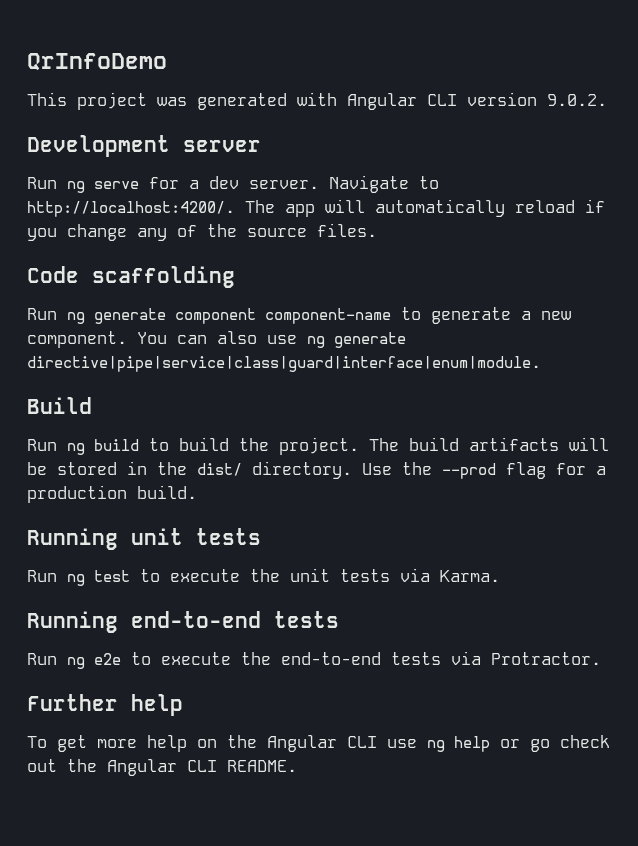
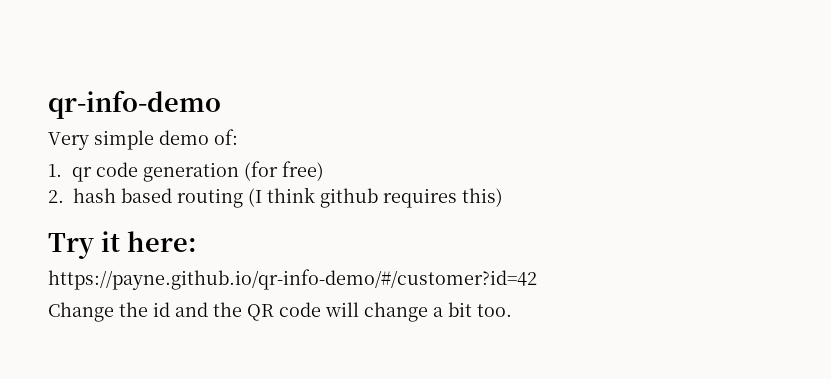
[27,53,167,71] [27,92,607,110] [27,135,261,157] [27,175,439,193] [27,199,605,217] [27,223,377,241] [27,266,235,288] [27,307,571,324] [27,331,406,348] [27,356,541,372] [27,397,92,414] [27,437,609,455] [27,461,606,479] [27,485,197,503] [27,528,261,550] [27,568,500,586] [27,611,339,633] [27,651,601,669] [27,694,183,716] [27,735,610,752] [27,759,297,776] QrInfoDemo // This project was generated with Angular CLI version 9.0.2. // Development server // Run ng serve for a dev server. Navigate to http://localhost:4200/. The app will automatically reload if you change any of the source files. // Code scaffolding // Run ng generate component component-name to generate a new component. You can also use ng generate directive|pipe|service|class|guard|interface|enum|module. // Build // Run ng build to build the project. The build artifacts will be stored in the dist/ directory. Use the --prod flag for a production build. // Running unit tests // Run ng test to execute the unit tests via Karma. // Running end-to-end tests // Run ng e2e to execute the end-to-end tests via Protractor. // Further help // To get more help on the Angular CLI use ng help or go check out the Angular CLI README. -> [48,90,221,119] [48,129,238,150] [48,161,325,182] [48,187,503,208] [48,231,197,259] [48,269,537,290] [48,302,512,322] qr-info-demo // Very simple demo of: // 1. qr code generation (for free) // 2. hash based routing (I think github requires this) // Try it here: // https://payne.github.io/qr-info-demo/#/customer?id=42 // Change the id and the QR code will change a bit too.

